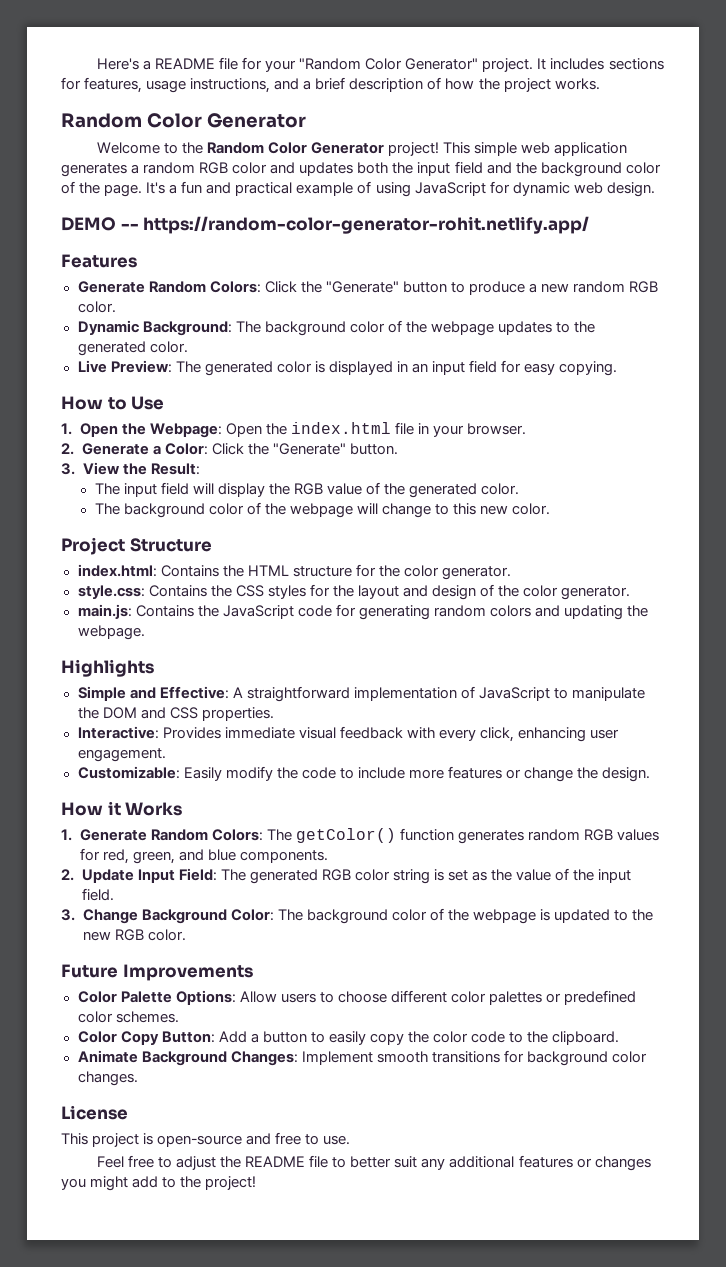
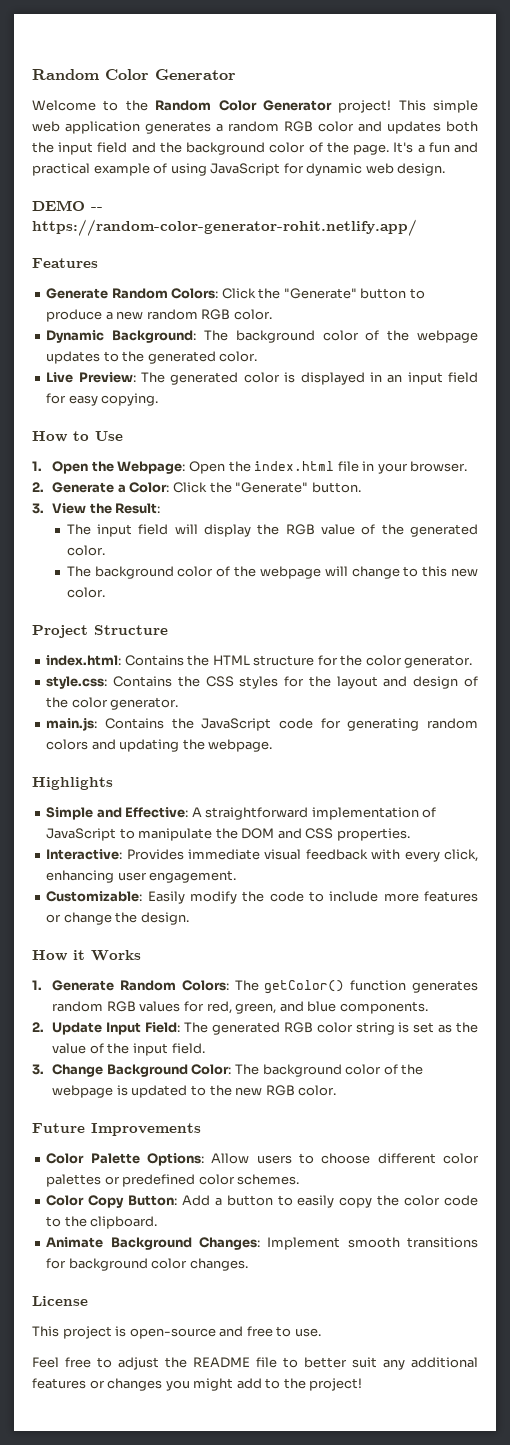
[96,57,664,72] [61,77,600,93] Here's a README file for your "Random Color Generator" project. It includes sections for features, usage instructions, and a brief description of how the project works. // -> (32, 74) none

